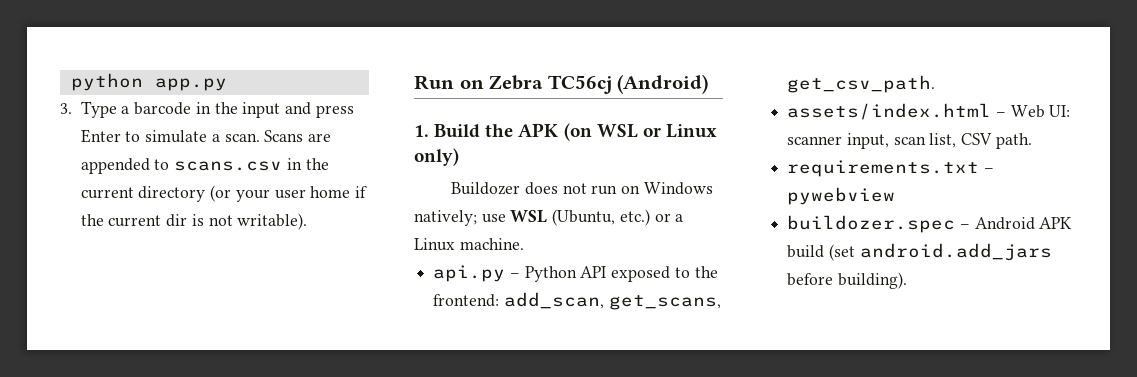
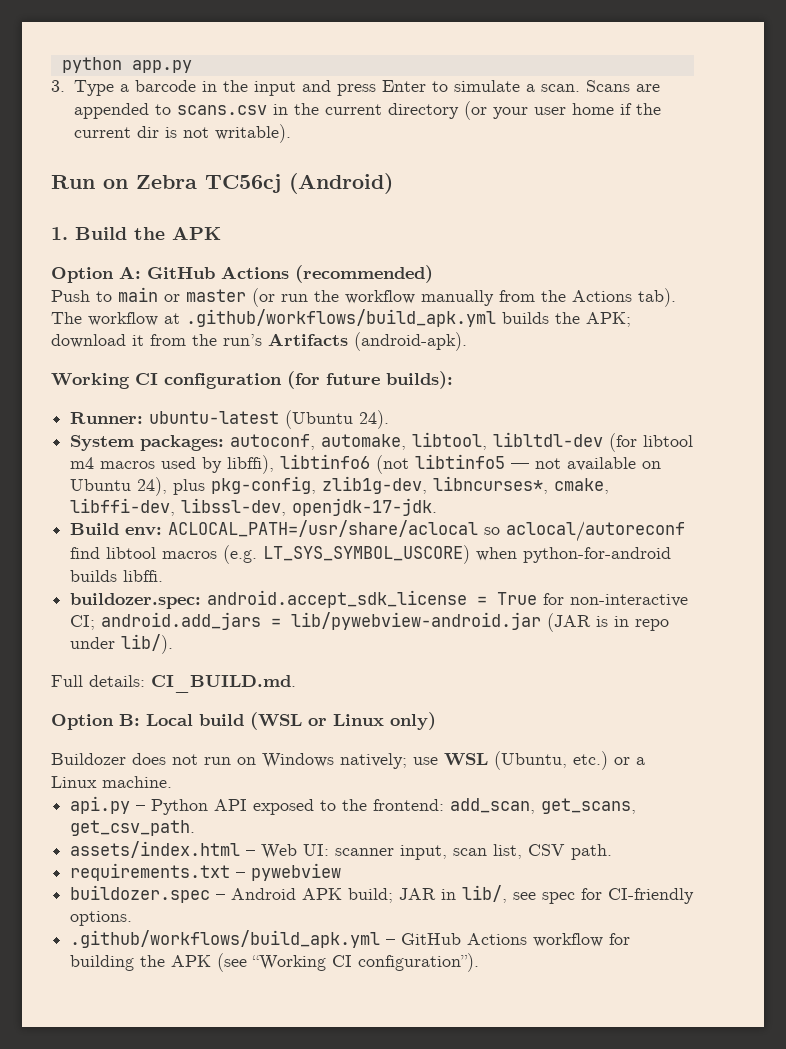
[563,123,638,141] (on WSL -> [51,265,433,283] [51,287,676,307] [51,309,631,327] [51,332,467,351] [51,371,453,389] [70,410,390,429] [70,432,694,452] [70,454,662,474] [70,476,610,496] [70,498,438,516] [70,520,686,542] [70,545,672,564] [70,570,164,582] [70,590,689,609] [70,612,670,632] [70,634,174,654] [51,675,296,693] [51,712,302,730] // Option A: GitHub Actions (recommended) // Push to main or master (or run the workflow manually from the Actions tab). The workflow at .github/workflows/build_apk.yml builds the APK; download it from the run’s Artifacts (android-apk). // Working CI configuration (for future builds): // Runner: ubuntu-latest (Ubuntu 24). // System packages: autoconf, automake, libtool, libltdl-dev (for libtool m4 macros used by libffi), libtinfo6 (not libtinfo5 — not available on Ubuntu 24), plus pkg-config, zlib1g-dev, libncurses*, cmake, libffi-dev, libssl-dev, openjdk-17-jdk. // Build env: ACLOCAL_PATH=/usr/share/aclocal so aclocal/autoreconf find libtool macros (e.g. LT_SYS_SYMBOL_USCORE) when python-for-android builds libffi. // buildozer.spec: android.accept_sdk_license = True for non-interactive CI; android.add_jars = lib/pywebview-android.jar (JAR is in repo under lib/). // Full details: CI_BUILD.md. // Option B: Local build (WSL
[787,243,1052,261] [787,272,907,289] build (set android.add_jars before building). -> [348,885,695,904] [70,911,133,926] [70,930,631,948] [70,953,480,972] build; JAR in lib/, see spec for CI-friendly options. // .github/workflows/build_apk.yml – GitHub Actions workflow for building the APK (see “Working CI configuration”).

